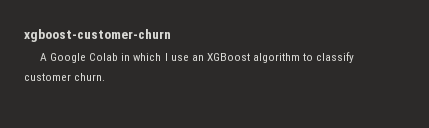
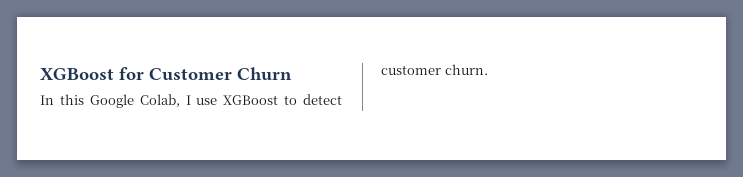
[24,29,171,42] [40,52,355,63] xgboost-customer-churn // A Google Colab in which I use an XGBoost algorithm to classify -> [40,67,292,81] [40,94,342,108] XGBoost for Customer Churn // In this Google Colab, I use XGBoost to detect

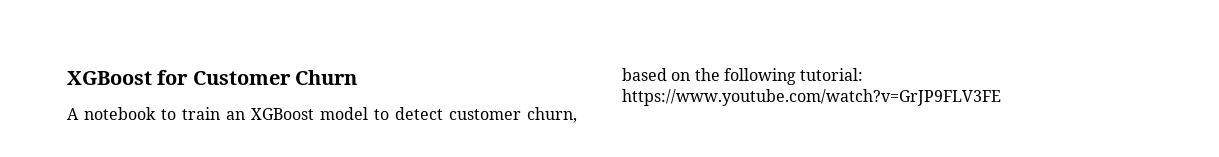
[40,94,342,108] [381,64,488,75] In this Google Colab, I use XGBoost to detect customer churn. -> [67,107,577,123] [622,68,864,85] [622,89,1001,106] A notebook to train an XGBoost model to detect customer churn, based on the following tutorial: https://www.youtube.com/watch?v=GrJP9FLV3FE

